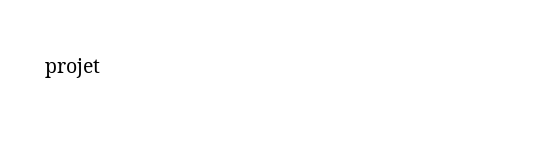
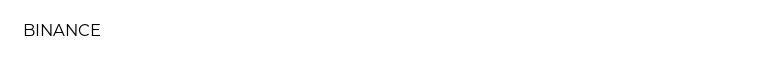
[45,58,100,78] projet -> [23,24,101,36] BINANCE

